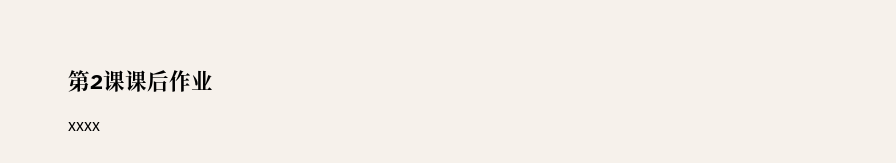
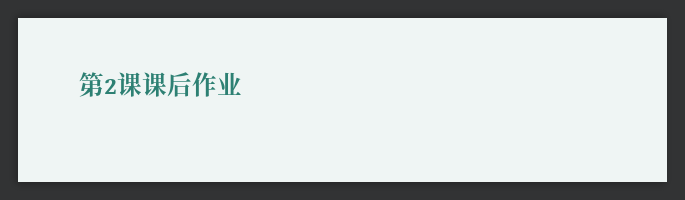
[68,122,100,131] // xxxx -> (242, 83) none

